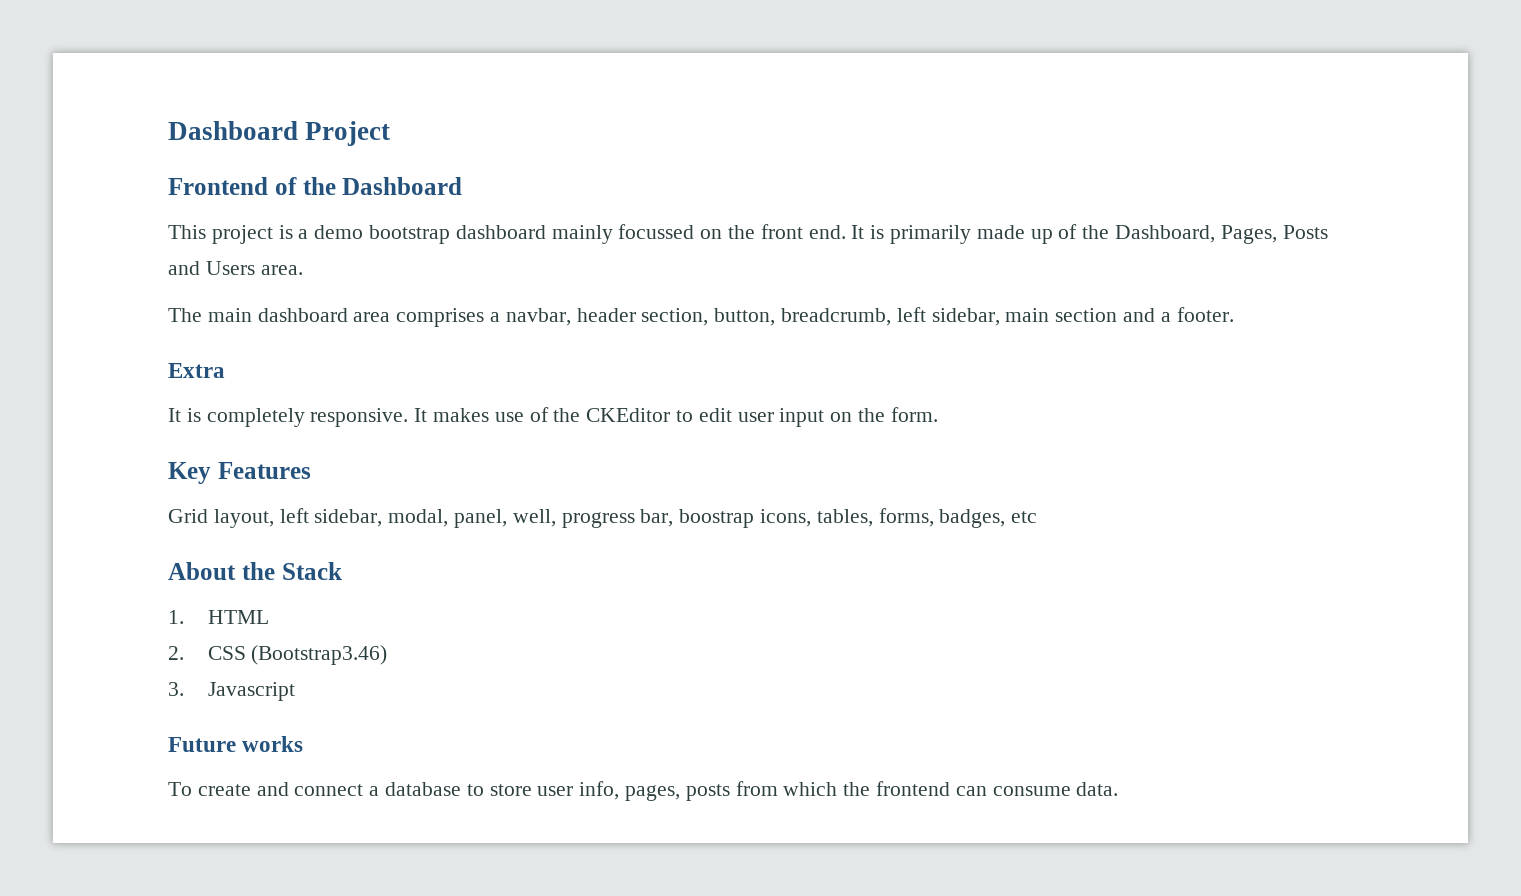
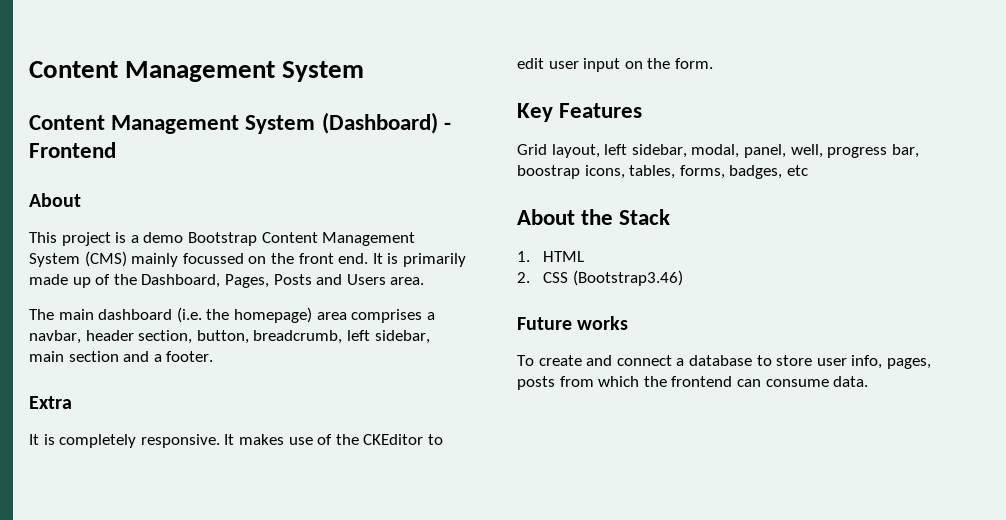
[168,121,391,146] [168,177,463,195] Dashboard Project // Frontend of the Dashboard -> [29,61,365,82] [29,112,451,134] [29,142,116,158] [29,193,81,207] Content Management System // Content Management System (Dashboard) - Frontend // About
[369,225,546,244] bootstrap dashboard -> [187,232,416,246] [29,251,127,267] Bootstrap Content Management System (CMS)
(348, 315) none -> [176,307,312,323] (i.e. the homepage)
[168,682,295,701] // 3. Javascript -> (684, 278) none

